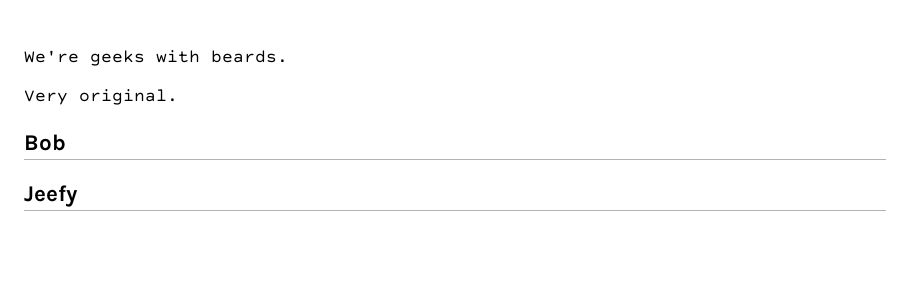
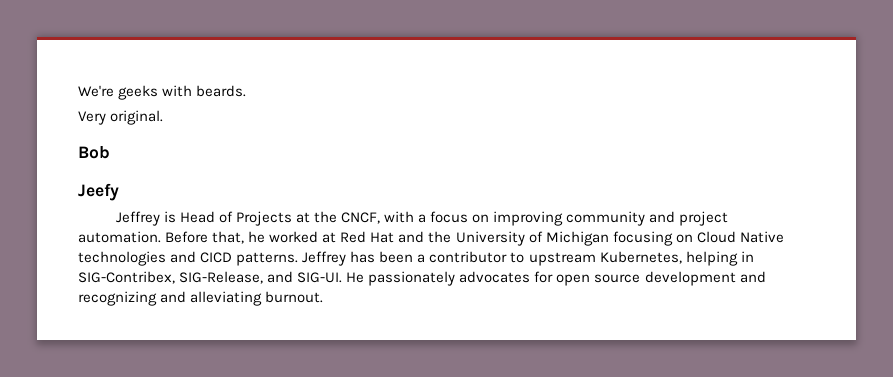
(78, 196) none -> [115,211,729,226] [78,231,784,246] [78,251,754,266] [78,271,766,286] [78,291,324,306] // Jeffrey is Head of Projects at the CNCF, with a focus on improving community and project automation. Before that, he worked at Red Hat and the University of Michigan focusing on Cloud Native technologies and CICD patterns. Jeffrey has been a contributor to upstream Kubernetes, helping in SIG-Contribex, SIG-Release, and SIG-UI. He passionately advocates for open source development and recognizing and alleviating burnout.

